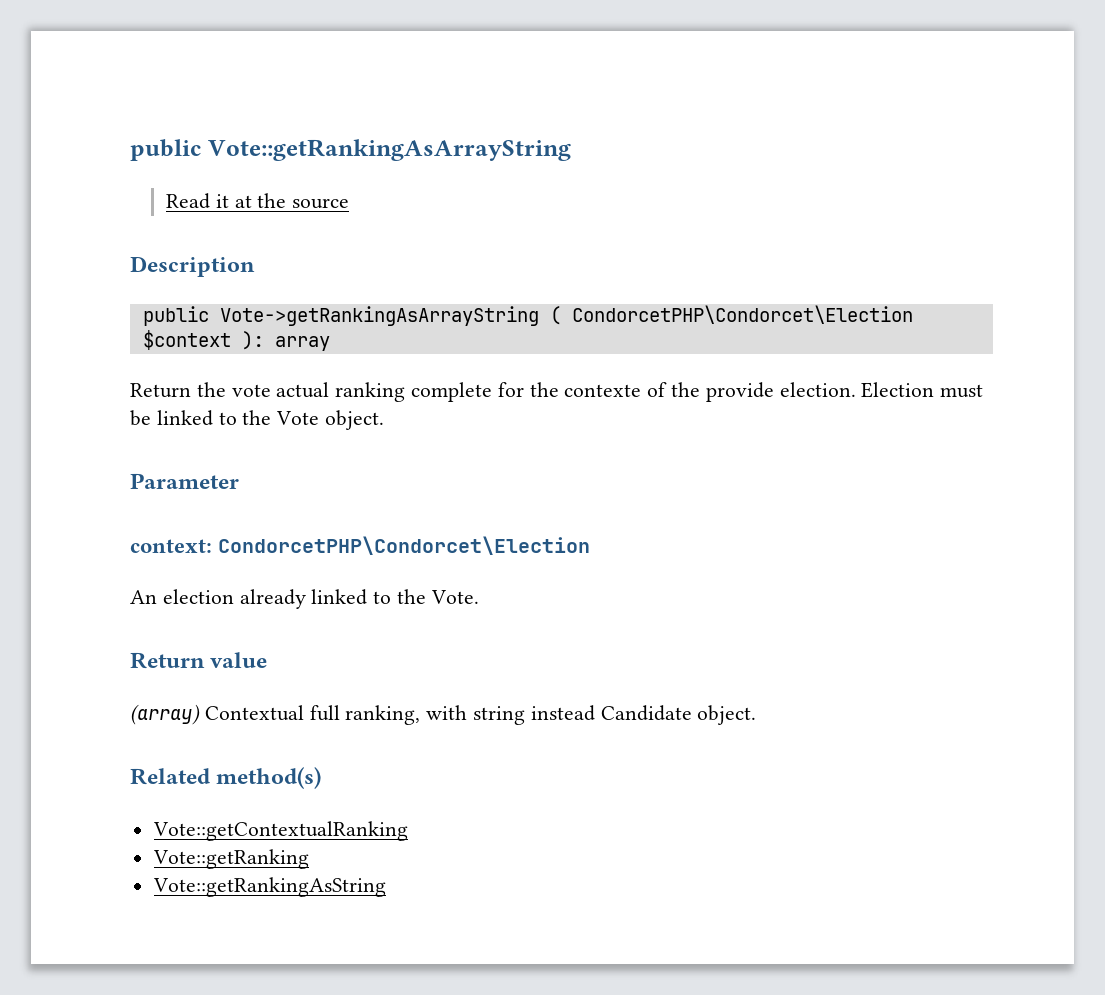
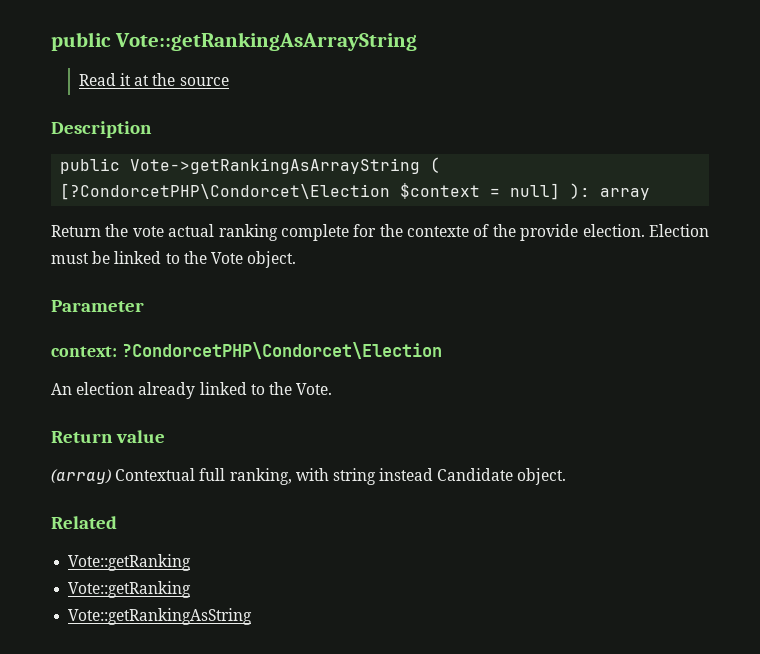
[571,305,913,324] [142,330,231,350] CondorcetPHP\Condorcet\Election $context -> [60,183,561,200] [?CondorcetPHP\Condorcet\Election $context = null]
[218,536,591,555] CondorcetPHP\Condorcet\Election -> [121,342,442,359] ?CondorcetPHP\Condorcet\Election
[216,767,322,789] [152,821,408,841] method(s) // Vote::getContextualRanking -> [68,554,192,571] // Vote::getRanking

